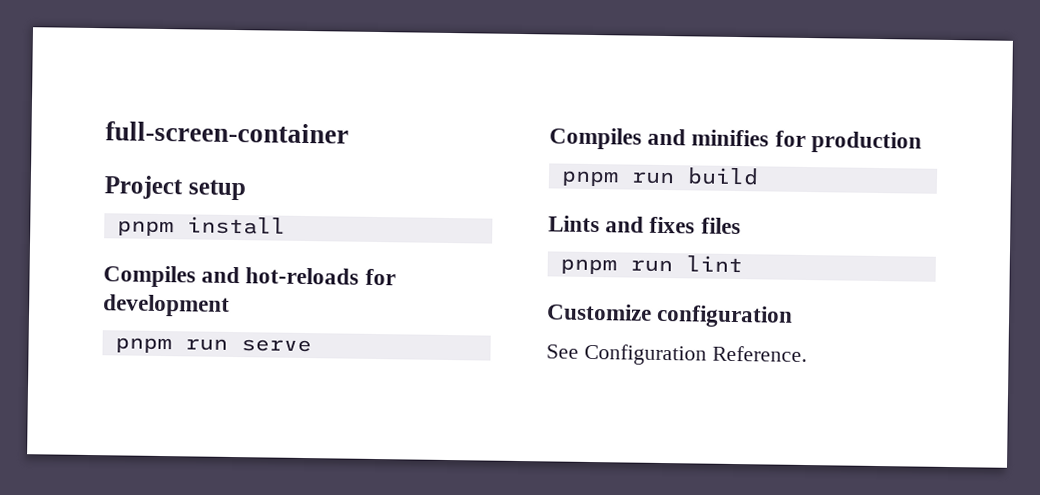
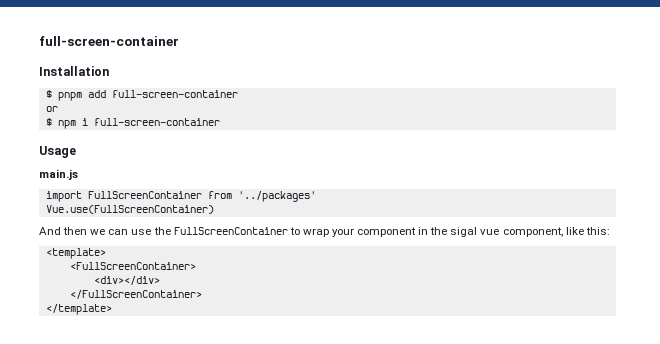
[105,121,349,144] [104,175,246,201] [116,216,286,237] [103,265,396,288] [103,294,230,317] [114,337,312,354] [549,127,922,154] [560,167,759,187] [548,215,741,235] [559,255,743,275] [546,303,794,328] [546,343,807,366] full-screen-container // Project setup // pnpm install // Compiles and hot-reloads for development // pnpm run serve // Compiles and minifies for production // pnpm run build // Lints and fixes files // pnpm run lint // Customize configuration // See Configuration Reference. -> [39,36,179,46] [39,66,109,76] [45,90,238,101] [45,106,58,112] [45,118,220,129] [39,146,76,158] [39,169,78,180] [45,191,316,202] [45,205,214,214] [39,227,610,237] [45,248,106,259] [69,262,196,270] [93,276,160,285] [69,290,202,299] [45,304,112,315] full-screen-container // Installation // $ pnpm add full-screen-container // or // $ npm i full-screen-container // Usage // main.js // import FullScreenContainer from '../packages' // Vue.use(FullScreenContainer) // And then we can use the FullScreenContainer to wrap your component in the sigal vue component, like this: // <template> // <FullScreenContainer> // <div></div> // </FullScreenContainer> // </template>

